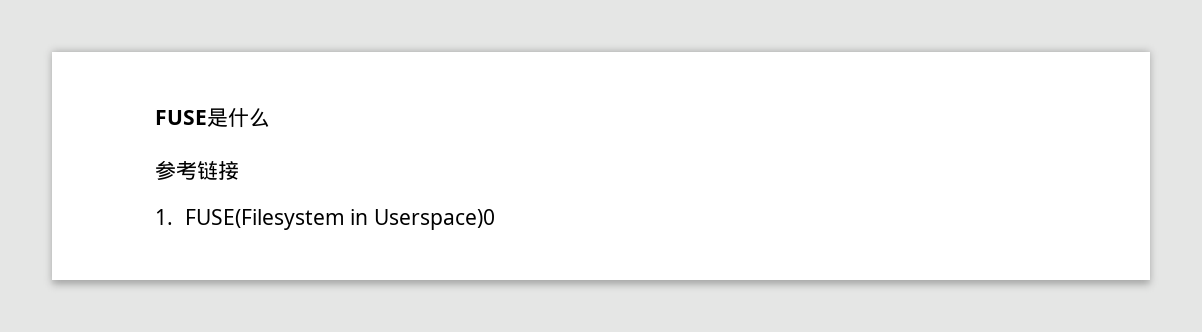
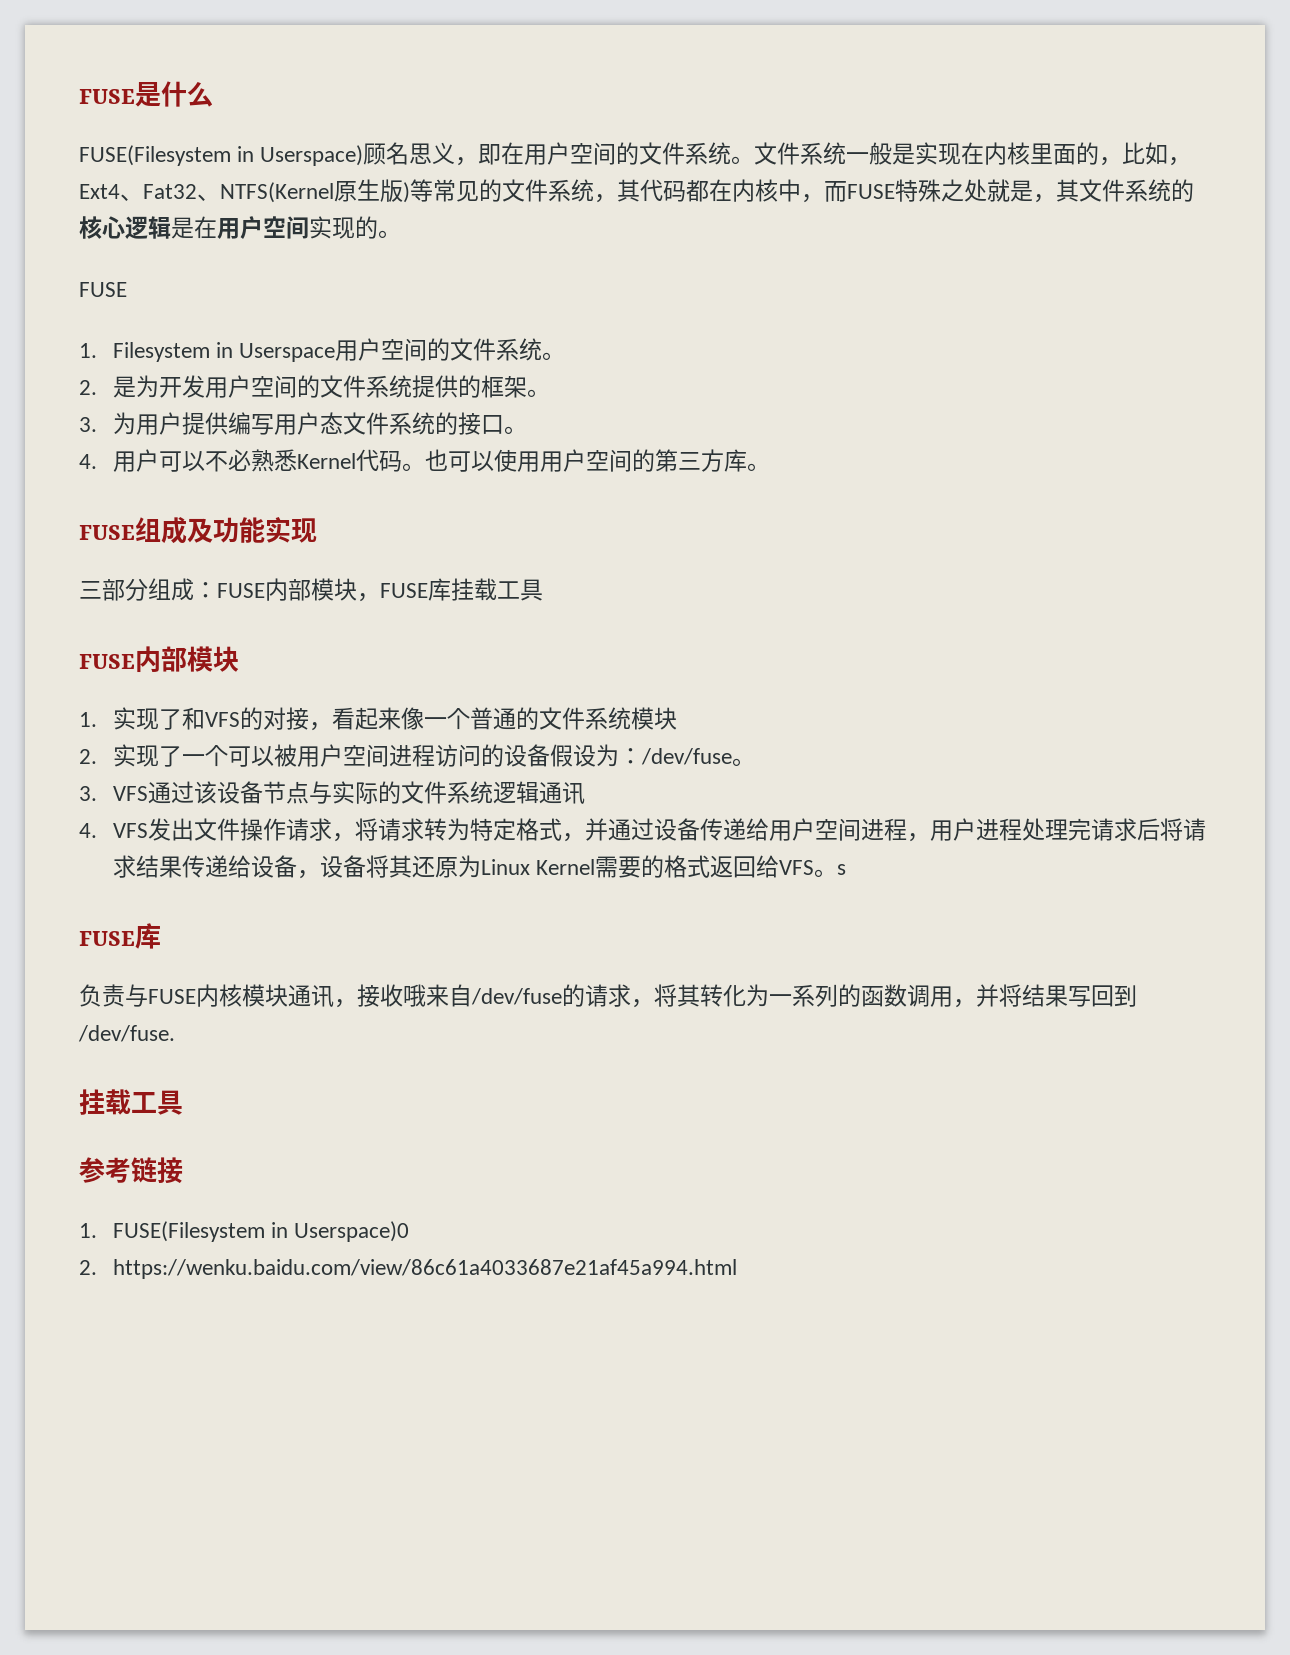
(270, 117) none -> [79,142,1192,166] [79,179,1194,203] [79,216,401,239] [79,282,127,297] [79,338,565,362] [79,375,550,398] [79,412,527,435] [79,449,770,472] [79,517,317,544] [79,578,543,602] [79,646,239,673] [79,707,677,731] [79,744,755,767] [79,781,585,805] [79,818,1206,842] [112,855,846,879] [79,923,161,949] [79,984,1137,1008] [78,1025,175,1042] [79,1089,183,1115] // FUSE(Filesystem in Userspace)顾名思义，即在用户空间的文件系统。文件系统一般是实现在内核里面的，比如，Ext4、Fat32、NTFS(Kernel原生版)等常见的文件系统，其代码都在内核中，而FUSE特殊之处就是，其文件系统的核心逻辑是在用户空间实现的。 // FUSE // 1. Filesystem in Userspace用户空间的文件系统。 // 2.是为开发用户空间的文件系统提供的框架。 // 3.为用户提供编写用户态文件系统的接口。 // 4.用户可以不必熟悉Kernel代码。也可以使用用户空间的第三方库。 // FUSE组成及功能实现 // 三部分组成：FUSE内部模块，FUSE库挂载工具 // FUSE内部模块 // 1.实现了和VFS的对接，看起来像一个普通的文件系统模块 // 2.实现了一个可以被用户空间进程访问的设备假设为：/dev/fuse。 // 3. VFS通过该设备节点与实际的文件系统逻辑通讯 // 4. VFS发出文件操作请求，将请求转为特定格式，并通过设备传递给用户空间进程，用户进程处理完请求后将请求结果传递给设备，设备将其还原为Linux Kernel需要的格式返回给VFS。s // FUSE库 // 负责与FUSE内核模块通讯，接收哦来自/dev/fuse的请求，将其转化为一系列的函数调用，并将结果写回到/dev/fuse. // 挂载工具
(495, 219) none -> [79,1259,737,1279] // 2. https://wenku.baidu.com/view/86c61a4033687e21af45a994.html

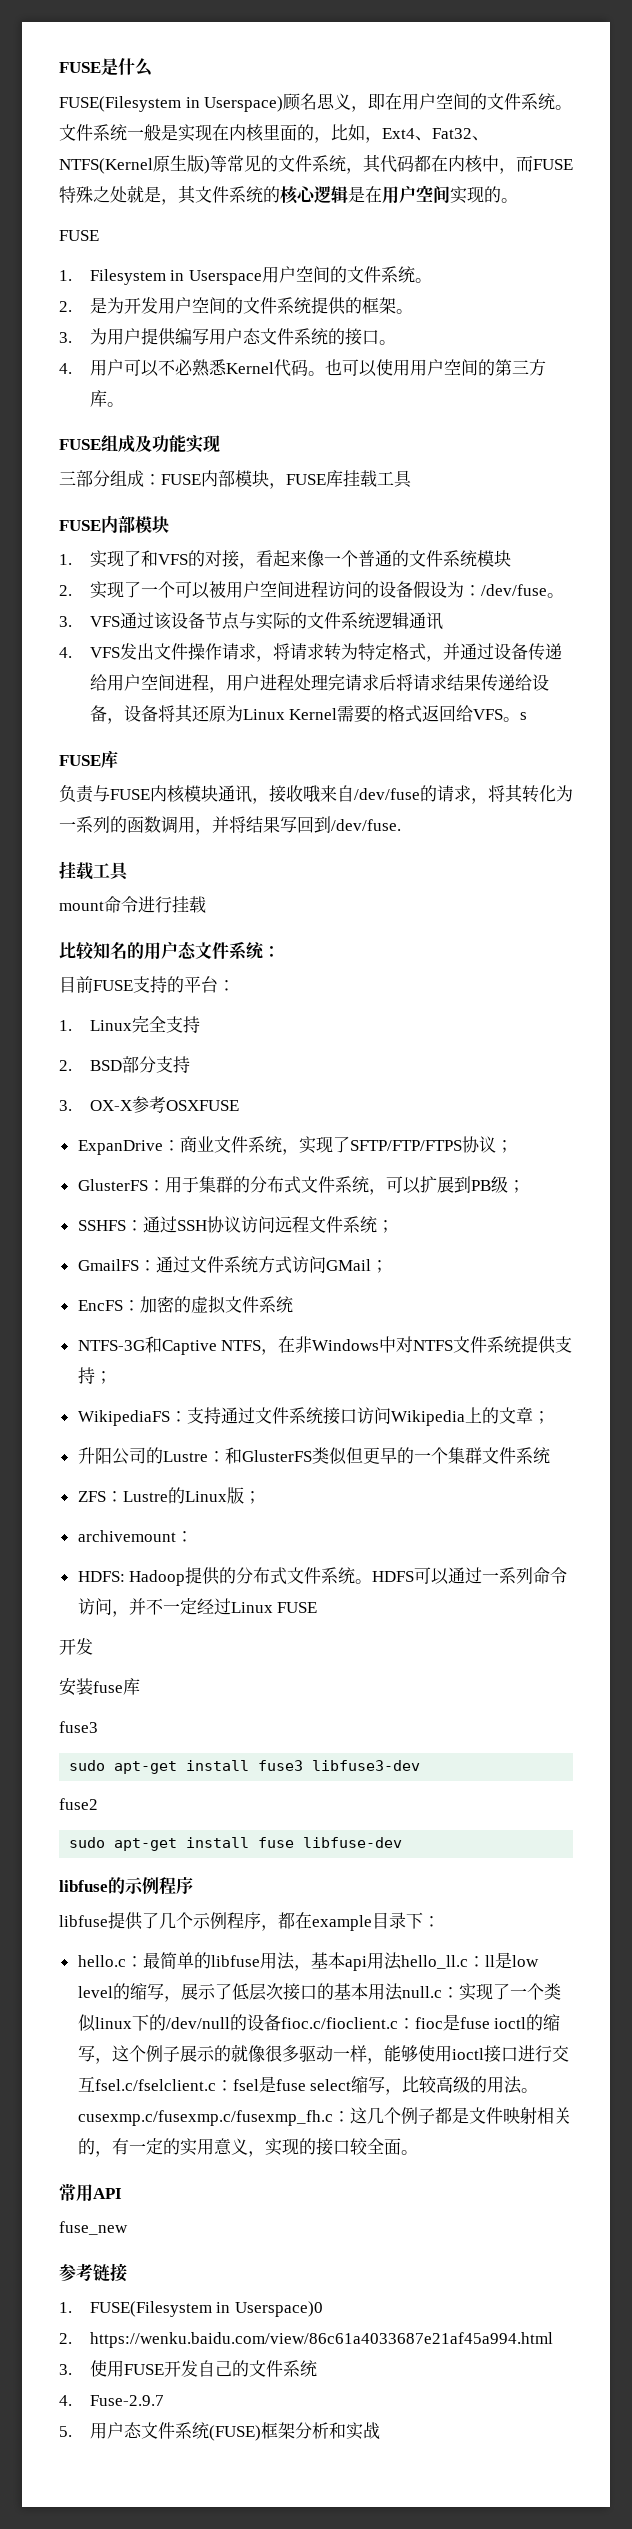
(183, 1102) none -> [59,896,206,913] [59,941,280,960] [59,976,235,993] [59,1016,200,1033] [59,1056,190,1073] [59,1096,239,1113] [77,1136,513,1155] [77,1176,525,1195] [77,1216,394,1233] [77,1256,388,1274] [77,1295,293,1314] [77,1336,573,1355] [77,1367,112,1384] [77,1407,550,1426] [77,1447,550,1465] [77,1487,261,1504] [77,1530,193,1542] [77,1567,568,1586] [77,1598,318,1617] [59,1638,93,1655] [59,1678,140,1696] [59,1721,98,1733] [69,1760,421,1774] [59,1798,98,1810] [69,1837,403,1851] [59,1877,193,1895] [59,1912,440,1931] [77,1952,539,1971] [77,1983,561,2002] [77,2014,561,2032] [77,2044,569,2064] [77,2076,539,2095] [77,2107,571,2126] [77,2138,418,2157] [59,2183,122,2202] [59,2221,128,2235] // mount命令进行挂载 // 比较知名的用户态文件系统： // 目前FUSE支持的平台： // 1. Linux完全支持 // 2. BSD部分支持 // 3. OX-X参考OSXFUSE // ExpanDrive：商业文件系统，实现了SFTP/FTP/FTPS协议； // GlusterFS：用于集群的分布式文件系统，可以扩展到PB级； // SSHFS：通过SSH协议访问远程文件系统； // GmailFS：通过文件系统方式访问GMail； // EncFS：加密的虚拟文件系统 // NTFS-3G和Captive NTFS，在非Windows中对NTFS文件系统提供支持； // WikipediaFS：支持通过文件系统接口访问Wikipedia上的文章； // 升阳公司的Lustre：和GlusterFS类似但更早的一个集群文件系统 // ZFS：Lustre的Linux版； // archivemount： // HDFS: Hadoop提供的分布式文件系统。HDFS可以通过一系列命令访问，并不一定经过Linux FUSE // 开发 // 安装fuse库 // fuse3 // sudo apt-get install fuse3 libfuse3-dev // fuse2 // sudo apt-get install fuse libfuse-dev // libfuse的示例程序 // libfuse提供了几个示例程序，都在example目录下： // hello.c：最简单的libfuse用法，基本api用法hello_ll.c：ll是low level的缩写，展示了低层次接口的基本用法null.c：实现了一个类似linux下的/dev/null的设备fioc.c/fioclient.c：fioc是fuse ioctl的缩写，这个例子展示的就像很多驱动一样，能够使用ioctl接口进行交互fsel.c/fselclient.c：fsel是fuse select缩写，比较高级的用法。cusexmp.c/fusexmp.c/fusexmp_fh.c：这几个例子都是文件映射相关的，有一定的实用意义，实现的接口较全面。 // 常用API // fuse_new
(737, 1269) none -> [59,2360,317,2377] [59,2395,164,2406] [59,2422,380,2441] // 3.使用FUSE开发自己的文件系统 // 4. Fuse-2.9.7 // 5.用户态文件系统(FUSE)框架分析和实战

